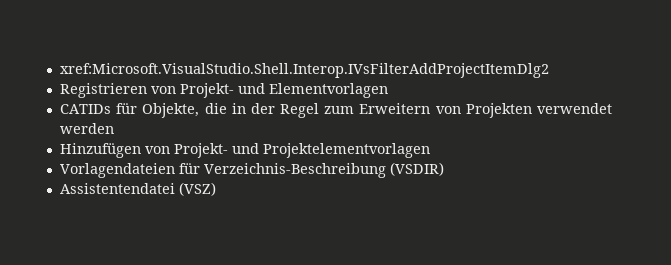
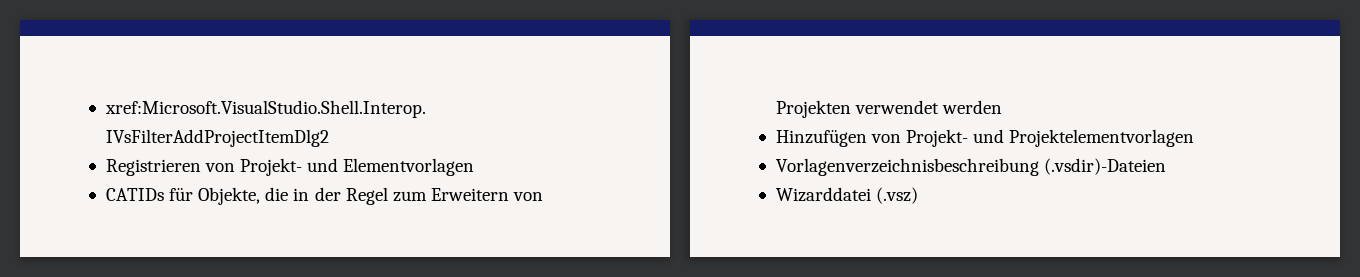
[59,162,444,178] [59,182,216,196] Vorlagendateien für Verzeichnis-Beschreibung (VSDIR) // Assistentendatei (VSZ) -> [775,158,1167,176] [775,187,919,204] Vorlagenverzeichnisbeschreibung (.vsdir)-Dateien // Wizarddatei (.vsz)

